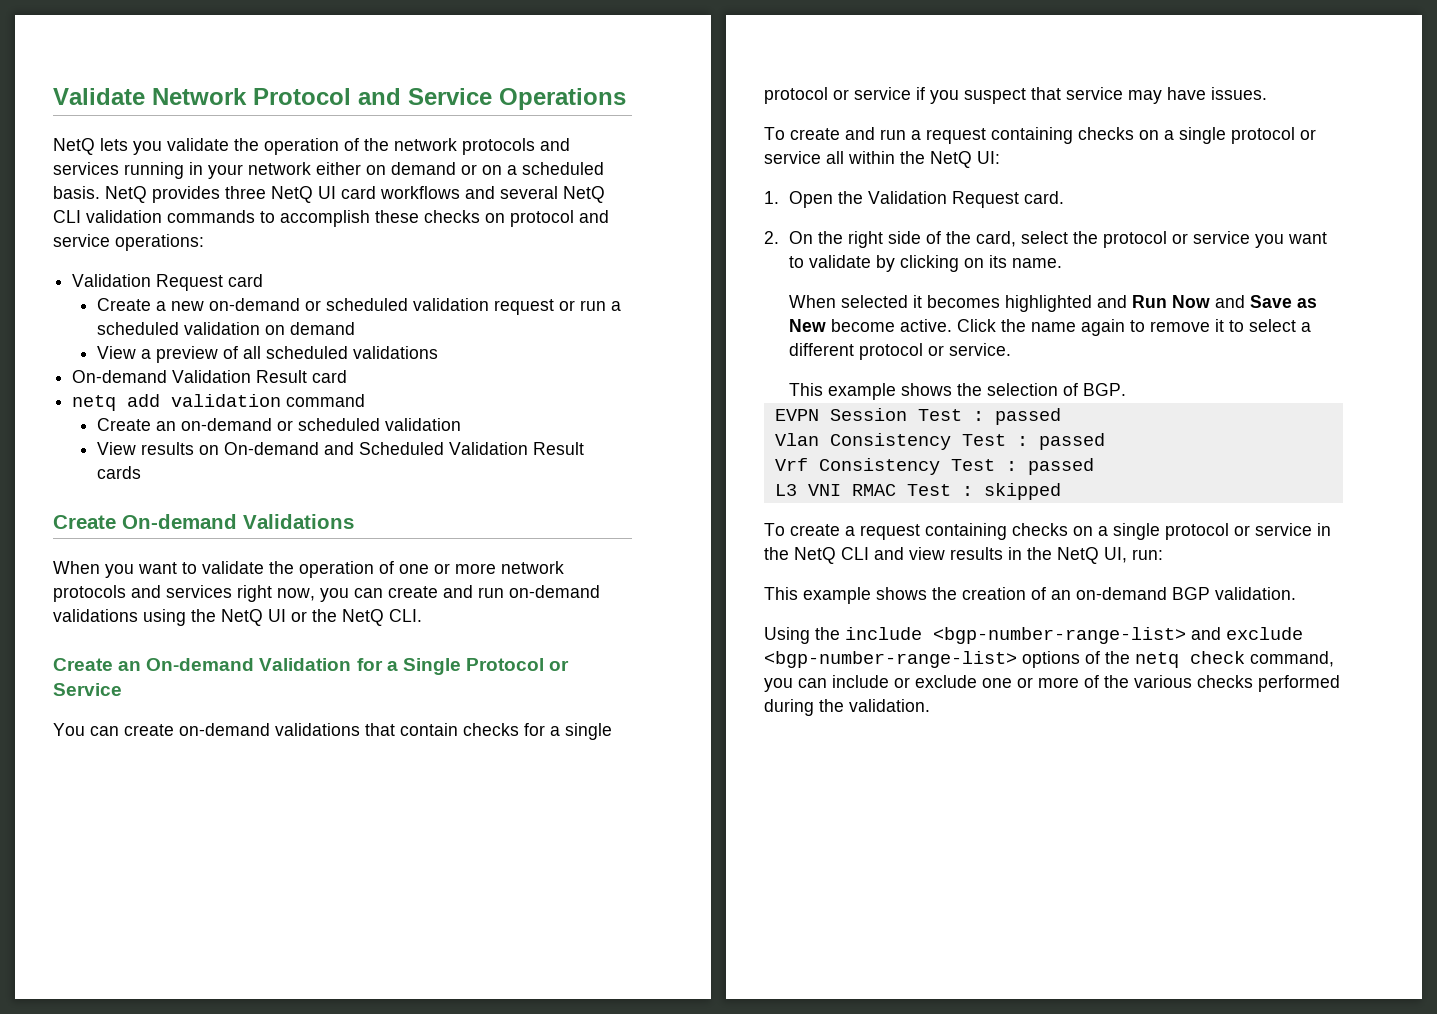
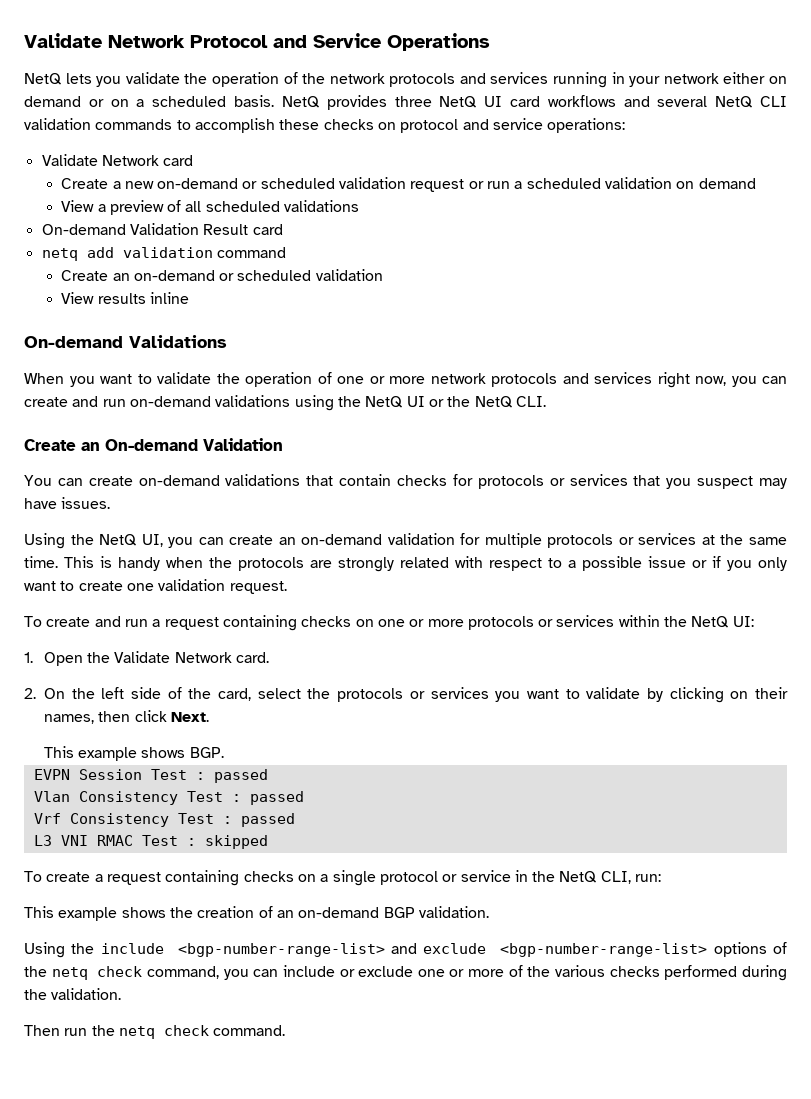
[72,274,224,291] Validation Request -> [41,154,159,166] Validate Network
[199,442,585,455] [97,466,142,479] [53,515,116,529] on On-demand and Scheduled Validation Result cards // Create -> [149,292,189,304] inline //
[356,658,570,675] [53,683,122,696] for a Single Protocol or Service -> (283, 444) none
[550,723,612,740] [764,87,1267,104] a single protocol or service if you suspect that service may have issues. -> [477,474,788,489] [24,497,111,509] [24,533,787,549] [24,556,787,572] [24,579,287,594] protocols or services that you suspect may have issues. // Using the NetQ UI, you can create an on-demand validation for multiple protocols or services at the same time. This is handy when the protocols are strongly related with respect to a possible issue or if you only want to create one validation request.
[1164,127,1316,144] [764,151,844,164] a single protocol or service all -> [377,615,615,630] one or more protocols or services
[867,191,1019,208] Validation Request -> [114,651,232,663] Validate Network
[847,231,883,248] right -> [101,687,125,699] left
[1102,231,1250,248] protocol or service -> [337,687,489,702] protocols or services
[988,255,1062,268] [788,295,1317,312] [788,319,1311,336] [788,343,1011,360] [788,383,1078,400] its name. // When selected it becomes highlighted and Run Now and Save as New become active. Click the name again to remove it to select a different protocol or service. // This example shows the selection of -> [755,687,789,699] [44,710,209,724] [43,746,186,761] their names, then click Next. // This example shows
[841,547,1127,564] CLI and view results in the NetQ UI, -> [600,871,631,884] CLI,
(930, 705) none -> [24,1025,286,1039] // Then run the netq check command.

